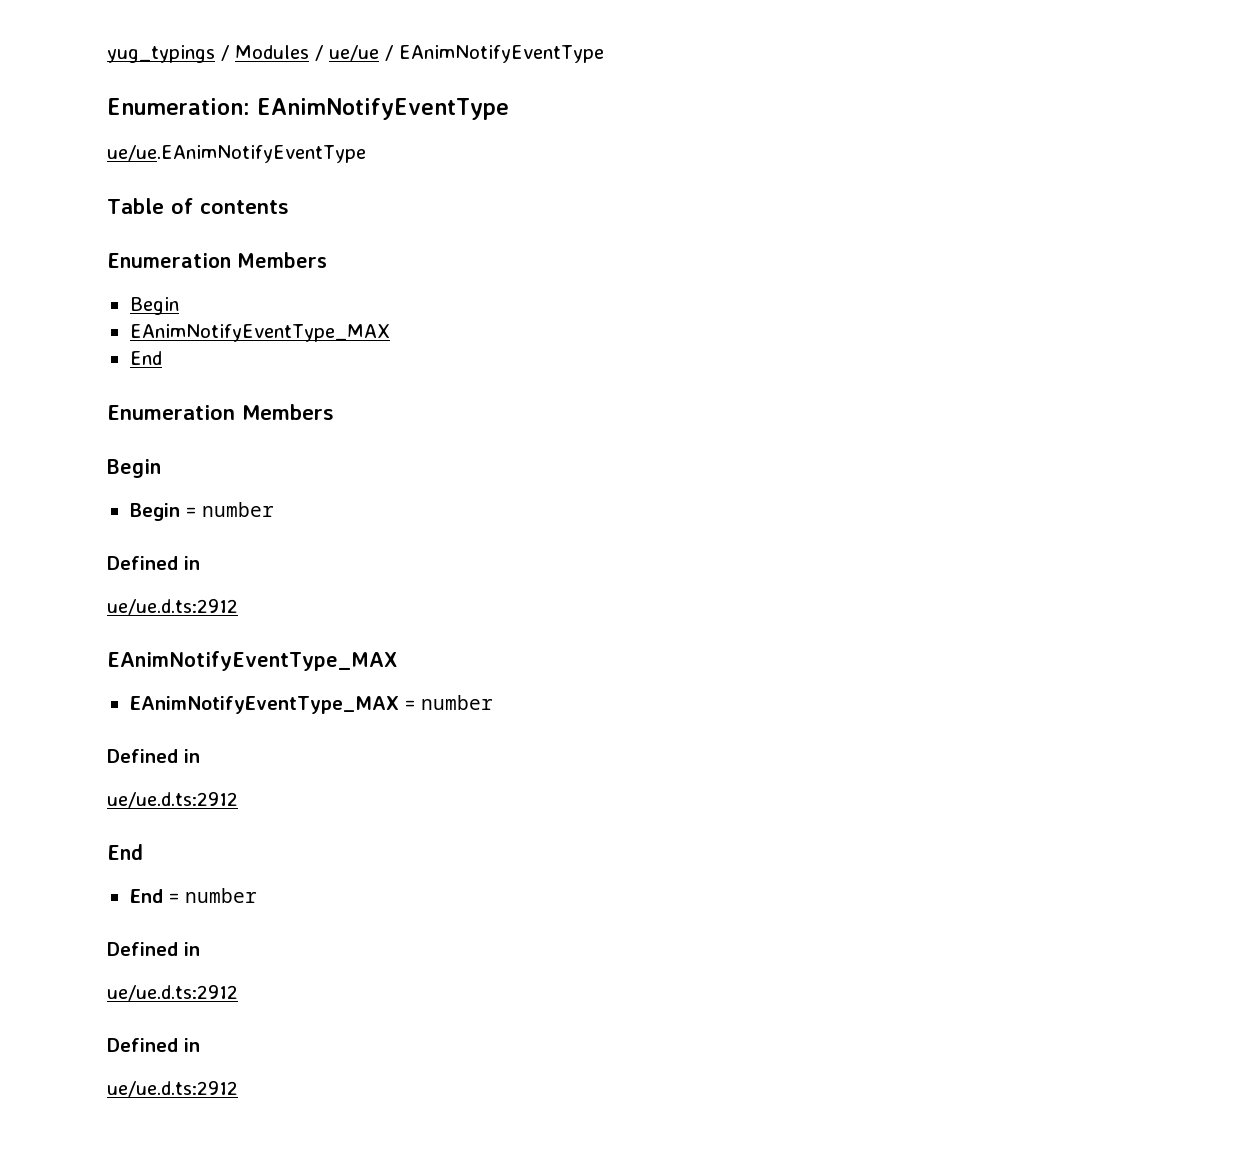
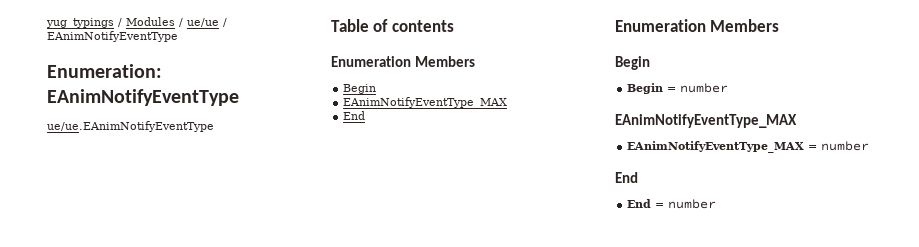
[107,556,200,570] [107,599,238,615] // Defined in // ue/ue.d.ts:2912 -> (729, 88) none
[107,749,200,763] [107,792,238,808] // Defined in // ue/ue.d.ts:2912 -> (870, 146) none
[107,942,200,956] [107,985,238,1001] [107,1038,200,1052] [107,1081,238,1097] // Defined in // ue/ue.d.ts:2912 // Defined in // ue/ue.d.ts:2912 -> (717, 204) none

